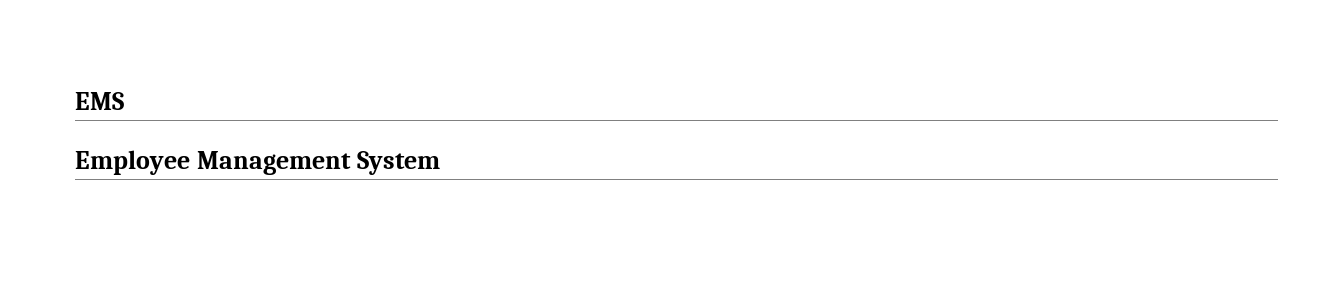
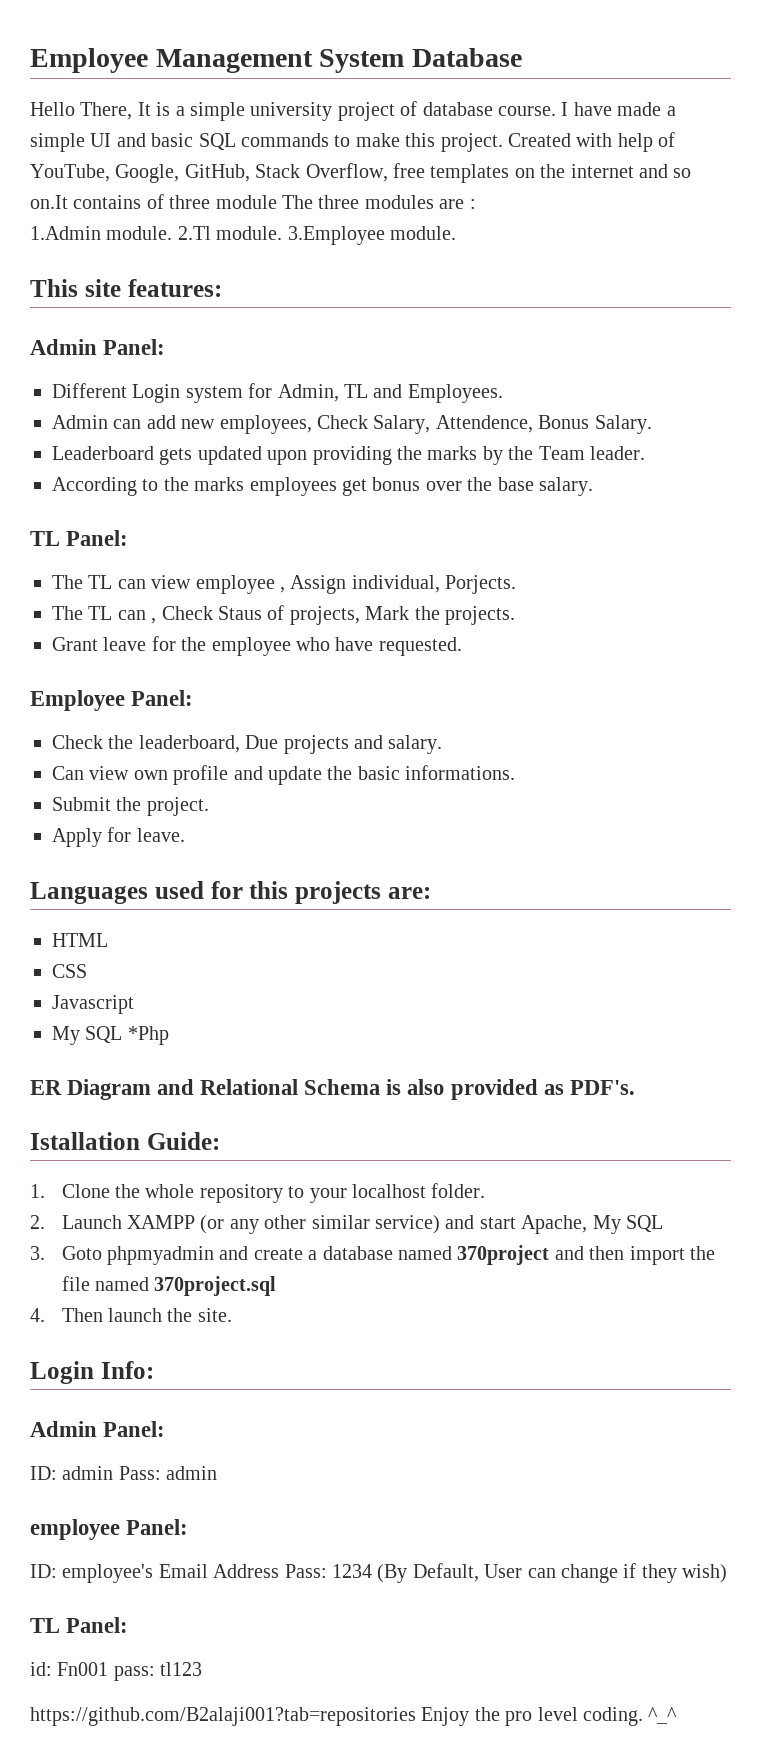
[75,92,124,110] EMS // -> (30, 60) none
(440, 163) none -> [411,48,522,67] [30,101,676,121] [30,132,676,152] [30,163,692,183] [30,194,476,209] [30,226,456,245] [30,279,222,297] [30,339,166,355] [52,383,503,403] [52,415,652,434] [52,446,645,465] [52,477,593,496] [30,530,129,546] [52,575,517,594] [52,605,515,625] [52,636,462,656] [30,690,194,711] [52,735,443,754] [52,765,516,785] [52,797,209,816] [52,827,185,847] [30,881,431,904] [52,933,108,947] [52,964,87,978] [52,995,134,1014] [52,1026,169,1045] [30,1079,635,1100] [30,1132,220,1150] [30,1183,486,1203] [30,1215,663,1234] [30,1245,715,1265] [61,1276,277,1296] [30,1308,232,1322] [30,1361,154,1384] [30,1421,166,1437] [30,1466,218,1480] [30,1519,189,1540] [30,1563,728,1583] [30,1617,129,1633] [30,1662,203,1681] [30,1707,678,1726] Database // Hello There, It is a simple university project of database course. I have made a simple UI and basic SQL commands to make this project. Created with help of YouTube, Google, GitHub, Stack Overflow, free templates on the internet and so on.It contains of three module The three modules are : // 1.Admin module. 2.Tl module. 3.Employee module. // This site features: // Admin Panel: // Different Login system for Admin, TL and Employees. // Admin can add new employees, Check Salary, Attendence, Bonus Salary. // Leaderboard gets updated upon providing the marks by the Team leader. // According to the marks employees get bonus over the base salary. // TL Panel: // The TL can view employee , Assign individual, Porjects. // The TL can , Check Staus of projects, Mark the projects. // Grant leave for the employee who have requested. // Employee Panel: // Check the leaderboard, Due projects and salary. // Can view own profile and update the basic informations. // Submit the project. // Apply for leave. // Languages used for this projects are: // HTML // CSS // Javascript // My SQL *Php // ER Diagram and Relational Schema is also provided as PDF's. // Istallation Guide: // 1. Clone the whole repository to your localhost folder. // 2. Launch XAMPP (or any other similar service) and start Apache, My SQL // 3. Goto phpmyadmin and create a database named 370project and then import the file named 370project.sql // 4. Then launch the site. // Login Info: // Admin Panel: // ID: admin Pass: admin // employee Panel: // ID: employee's Email Address Pass: 1234 (By Default, User can change if they wish) // TL Panel: // id: Fn001 pass: tl123 // https://github.com/B2alaji001?tab=repositories Enjoy the pro level coding. ^_^

